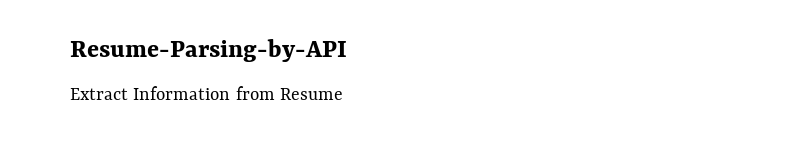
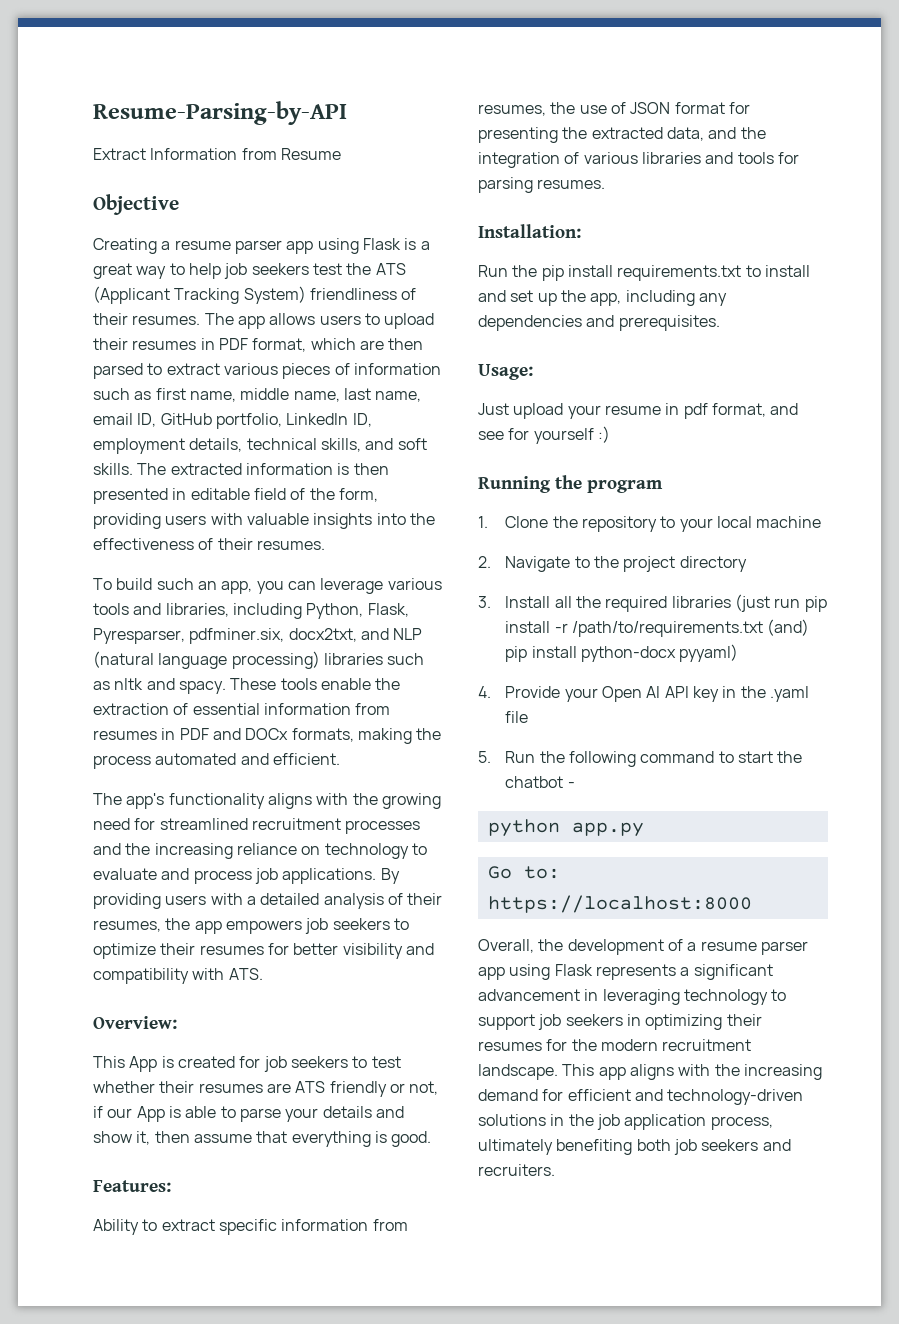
(343, 94) none -> [93,194,179,215] [93,238,430,254] [93,263,406,279] [93,286,417,304] [93,313,435,329] [93,338,424,352] [93,363,441,379] [93,388,422,402] [93,413,372,429] [93,438,427,454] [93,463,389,475] [93,488,378,504] [93,513,435,529] [93,538,325,550] [93,578,442,594] [93,603,409,619] [93,628,423,644] [93,651,425,669] [93,678,401,694] [93,703,391,715] [93,728,442,744] [93,753,340,769] [93,793,441,809] [93,818,421,834] [93,843,427,859] [93,868,400,884] [93,893,443,909] [93,918,409,934] [93,943,434,959] [93,968,263,984] [93,1016,177,1029] [93,1056,401,1072] [93,1081,439,1097] [93,1106,404,1122] [93,1131,432,1147] [93,1180,171,1192] [93,1219,408,1235] [478,102,750,116] [478,127,766,143] [478,152,799,168] [478,177,606,193] [478,224,581,238] [478,265,810,281] [478,290,727,306] [478,315,720,331] [478,364,533,380] [478,403,799,419] [478,426,610,444] [478,475,664,493] [478,516,822,532] [478,556,747,572] [478,594,827,612] [505,619,810,637] [505,644,739,662] [478,686,810,702] [505,711,529,723] [478,751,803,767] [505,776,575,788] [487,819,644,837] [487,866,560,879] [487,895,752,913] [478,939,808,955] [478,964,773,980] [478,989,787,1005] [478,1014,762,1030] [478,1039,752,1051] [478,1064,822,1080] [478,1089,804,1105] [478,1114,773,1130] [478,1139,791,1155] [478,1164,555,1176] // Objective // Creating a resume parser app using Flask is a great way to help job seekers test the ATS (Applicant Tracking System) friendliness of their resumes. The app allows users to upload their resumes in PDF format, which are then parsed to extract various pieces of information such as first name, middle name, last name, email ID, GitHub portfolio, LinkedIn ID, employment details, technical skills, and soft skills. The extracted information is then presented in editable field of the form, providing users with valuable insights into the effectiveness of their resumes. // To build such an app, you can leverage various tools and libraries, including Python, Flask, Pyresparser, pdfminer.six, docx2txt, and NLP (natural language processing) libraries such as nltk and spacy. These tools enable the extraction of essential information from resumes in PDF and DOCx formats, making the process automated and efficient. // The app's functionality aligns with the growing need for streamlined recruitment processes and the increasing reliance on technology to evaluate and process job applications. By providing users with a detailed analysis of their resumes, the app empowers job seekers to optimize their resumes for better visibility and compatibility with ATS. // Overview: // This App is created for job seekers to test whether their resumes are ATS friendly or not, if our App is able to parse your details and show it, then assume that everything is good. // Features: // Ability to extract specific information from resumes, the use of JSON format for presenting the extracted data, and the integration of various libraries and tools for parsing resumes. // Installation: // Run the pip install requirements.txt to install and set up the app, including any dependencies and prerequisites. // Usage: // Just upload your resume in pdf format, and see for yourself :) // Running the program // 1. Clone the repository to your local machine // 2. Navigate to the project directory // 3. Install all the required libraries (just run pip install -r /path/to/requirements.txt (and) pip install python-docx pyyaml) // 4. Provide your Open AI API key in the .yaml file // 5. Run the following command to start the chatbot - // python app.py // Go to: https://localhost:8000 // Overall, the development of a resume parser app using Flask represents a significant advancement in leveraging technology to support job seekers in optimizing their resumes for the modern recruitment landscape. This app aligns with the increasing demand for efficient and technology-driven solutions in the job application process, ultimately benefiting both job seekers and recruiters.

